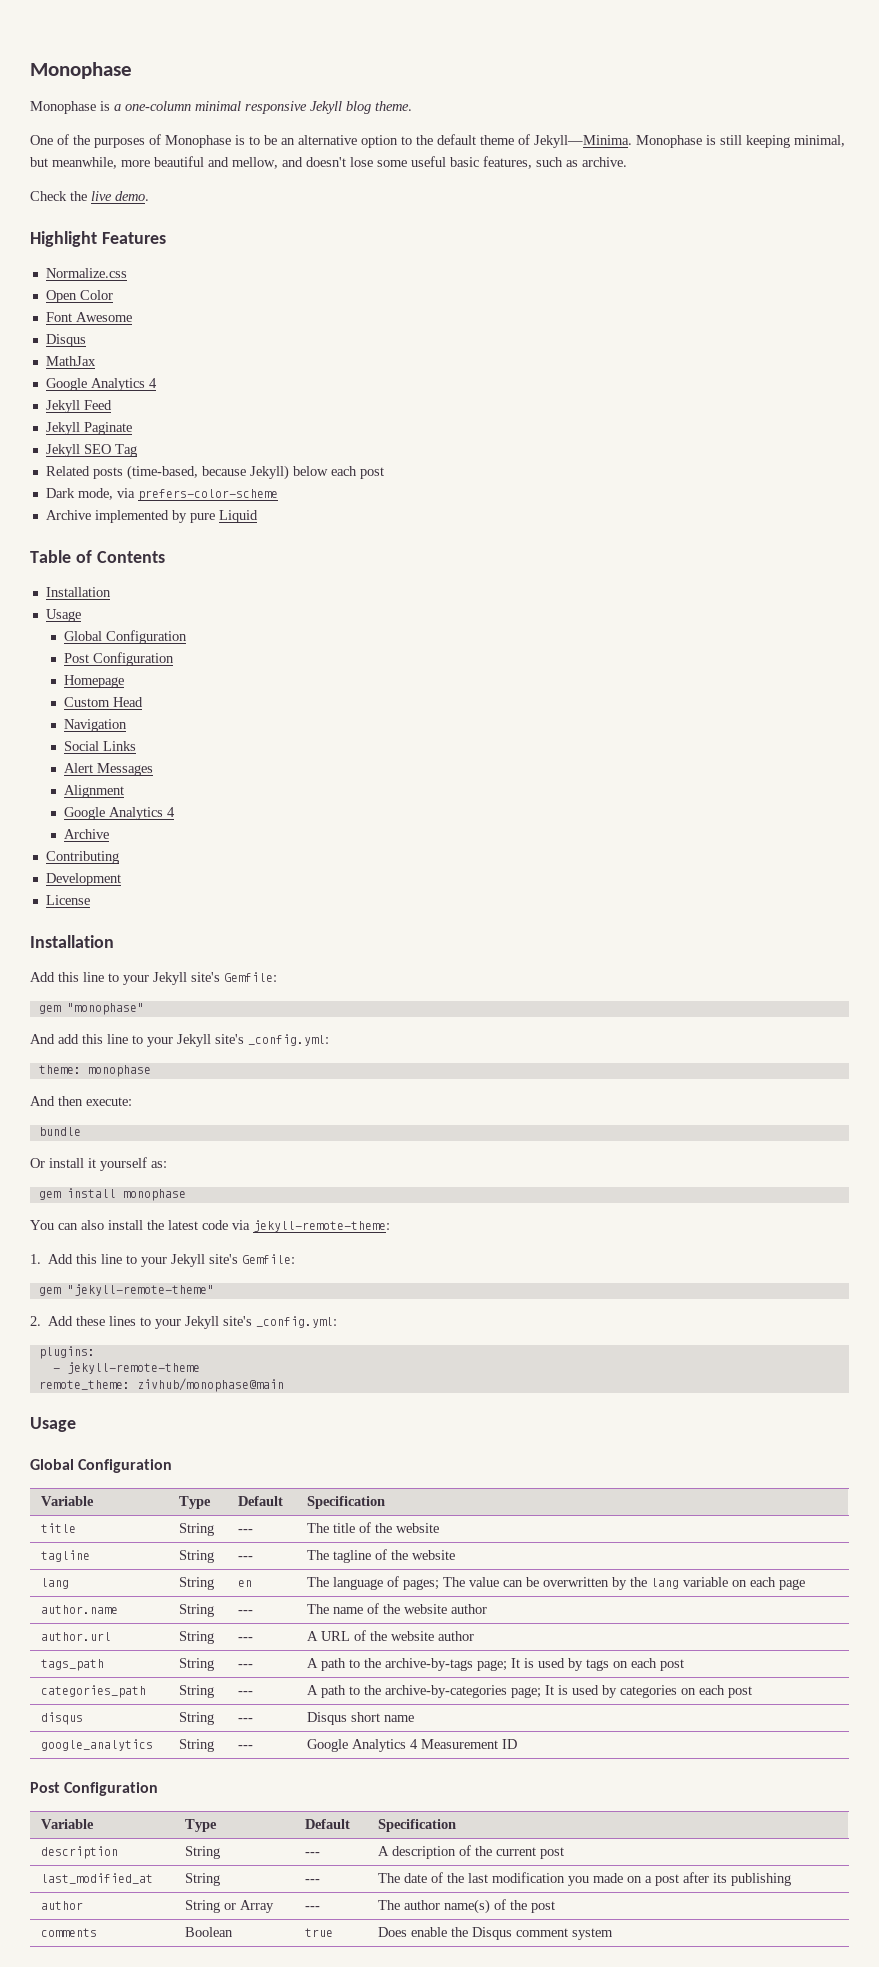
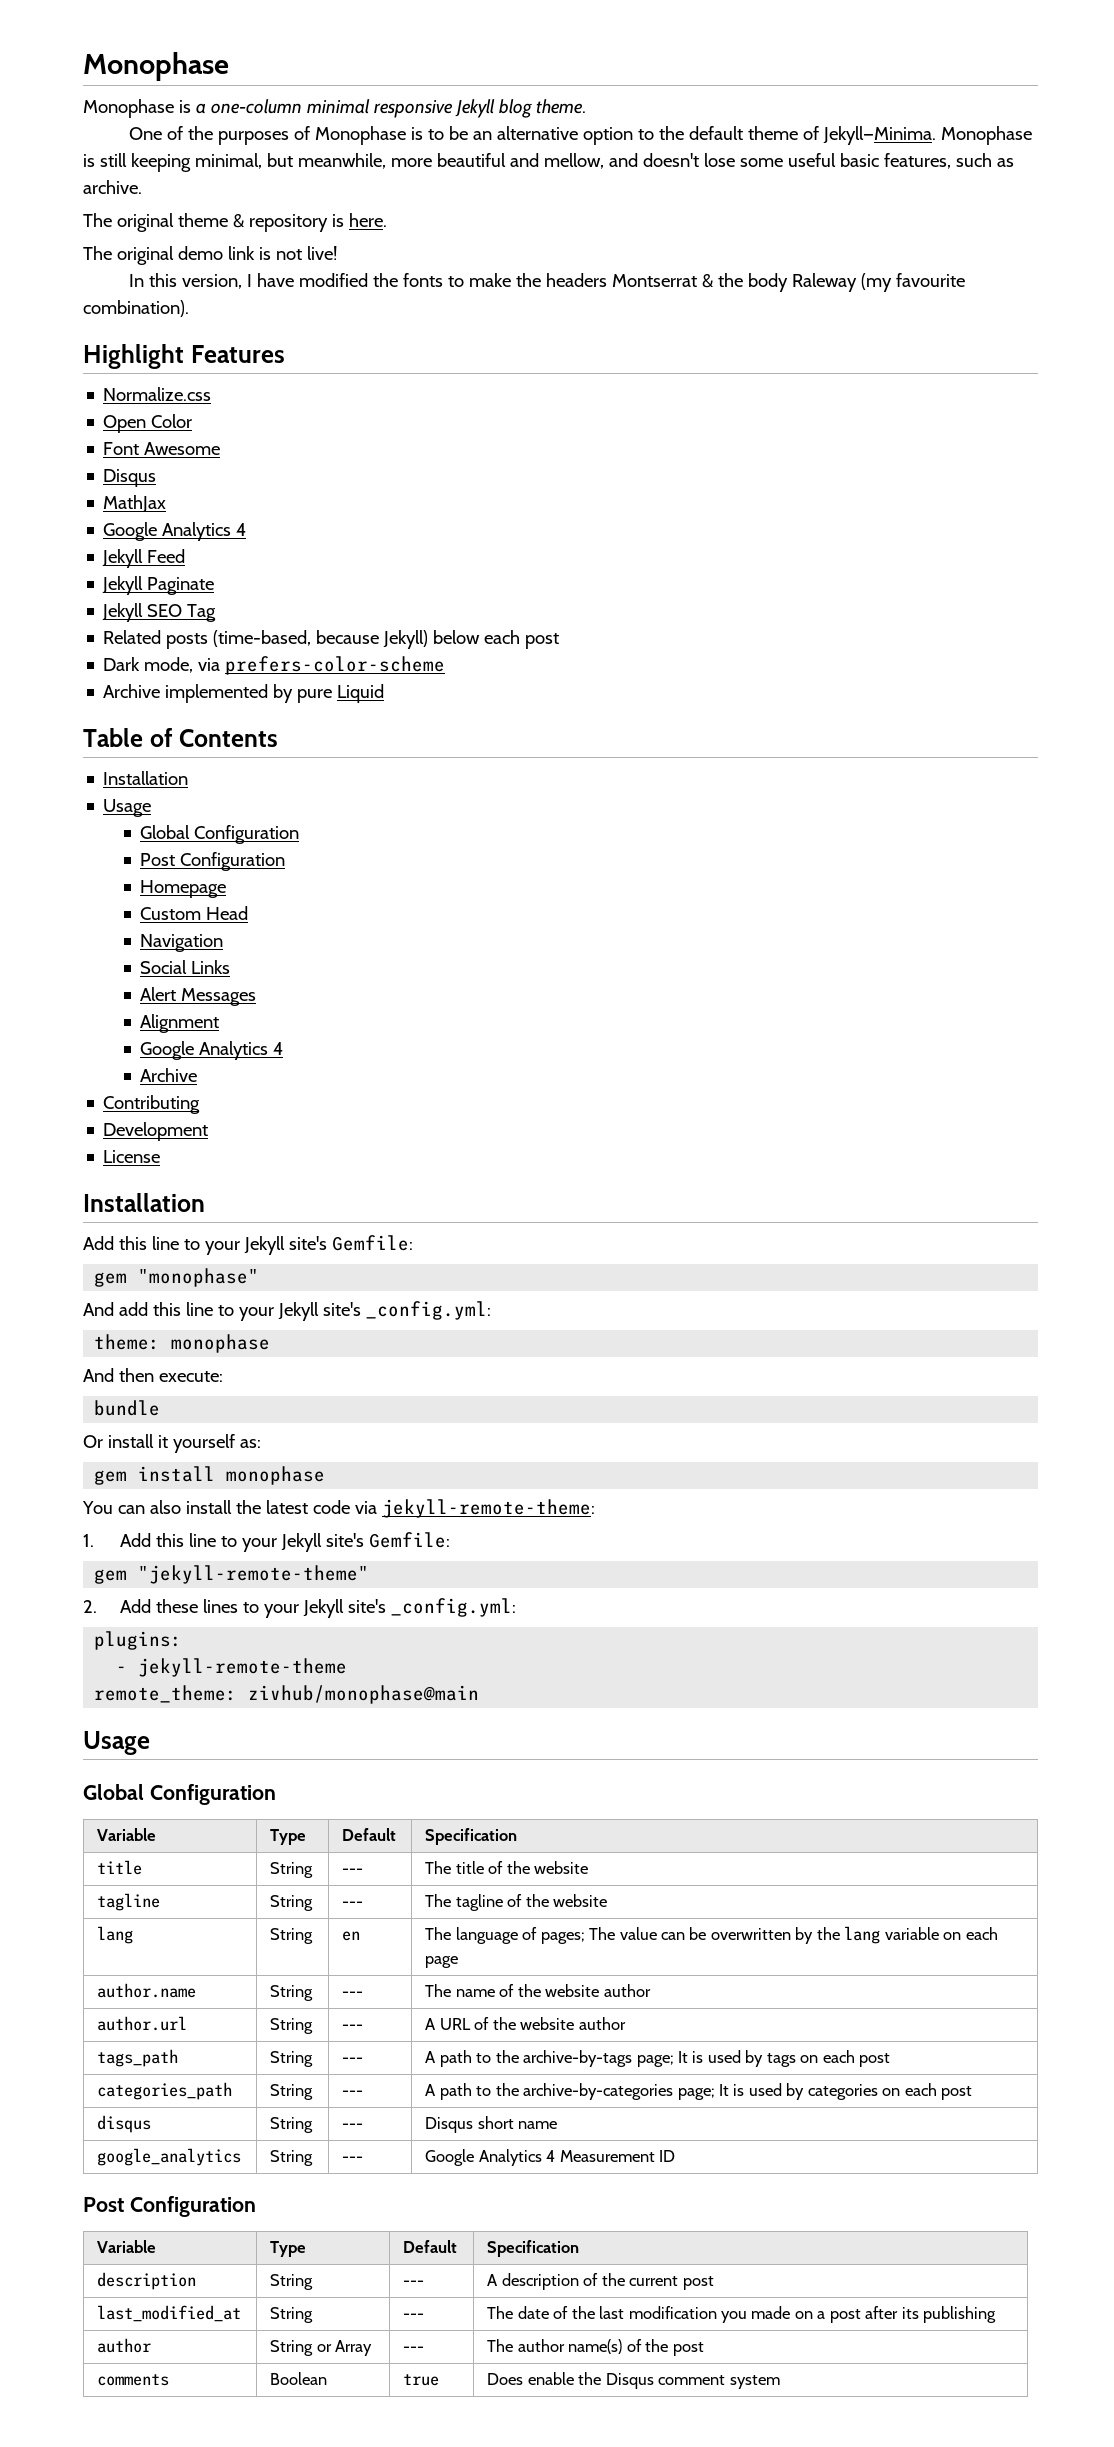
[30,191,149,201] Check the live demo. -> [83,213,387,232] [83,246,337,265] [129,273,966,292] [83,300,189,317] The original theme & repository is here. // The original demo link is not live! // In this version, I have modified the fonts to make the headers Montserrat & the body Raleway (my favourite combination).

